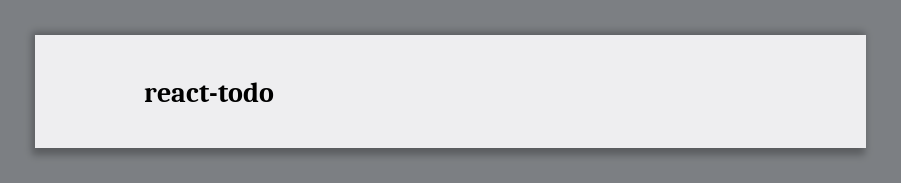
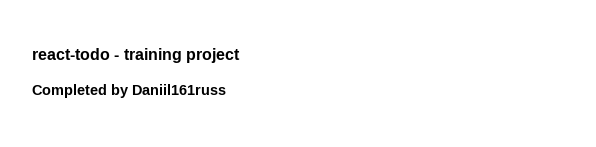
(274, 92) none -> [114,48,240,63] [32,84,226,98] - training project // Completed by Daniil161russ

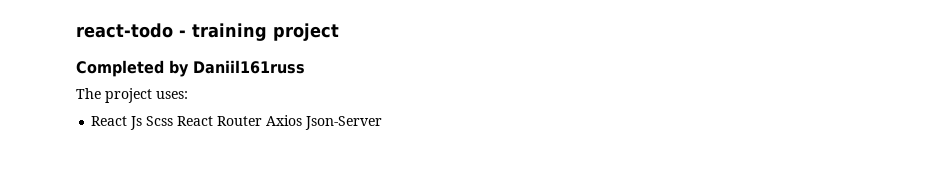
(226, 89) none -> [76,88,188,103] [91,115,383,130] // The project uses: // React Js Scss React Router Axios Json-Server

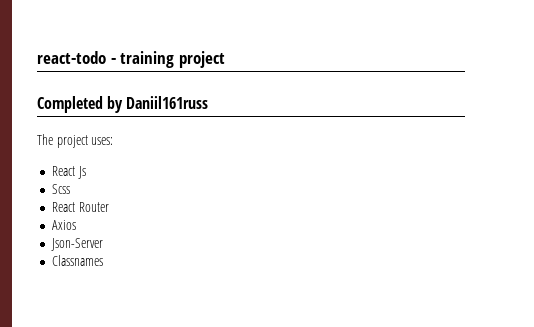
(143, 123) none -> (86, 172) //
(174, 121) none -> (70, 189) //
(263, 121) none -> (109, 207) //
(303, 120) none -> (76, 225) //
(383, 123) none -> [51,255,103,266] // Classnames

